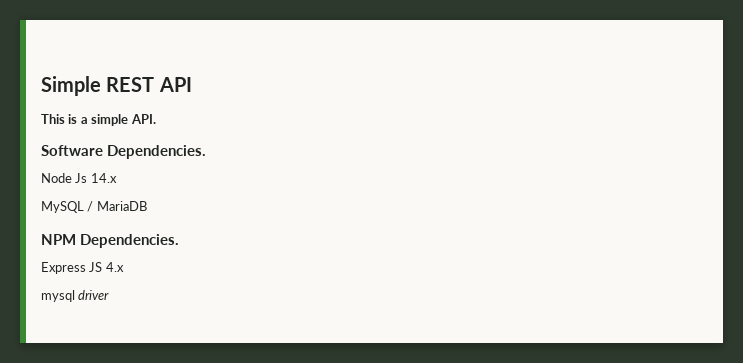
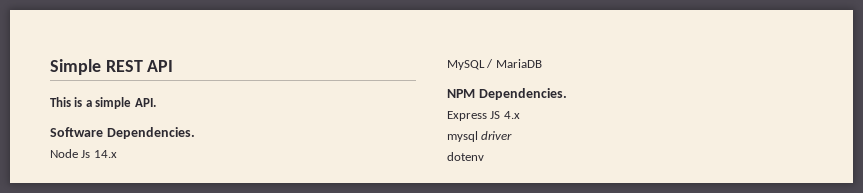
(110, 295) none -> [447,152,484,161] // dotenv

